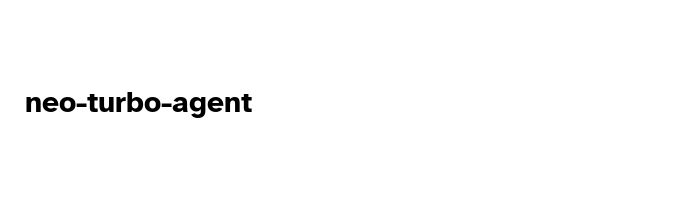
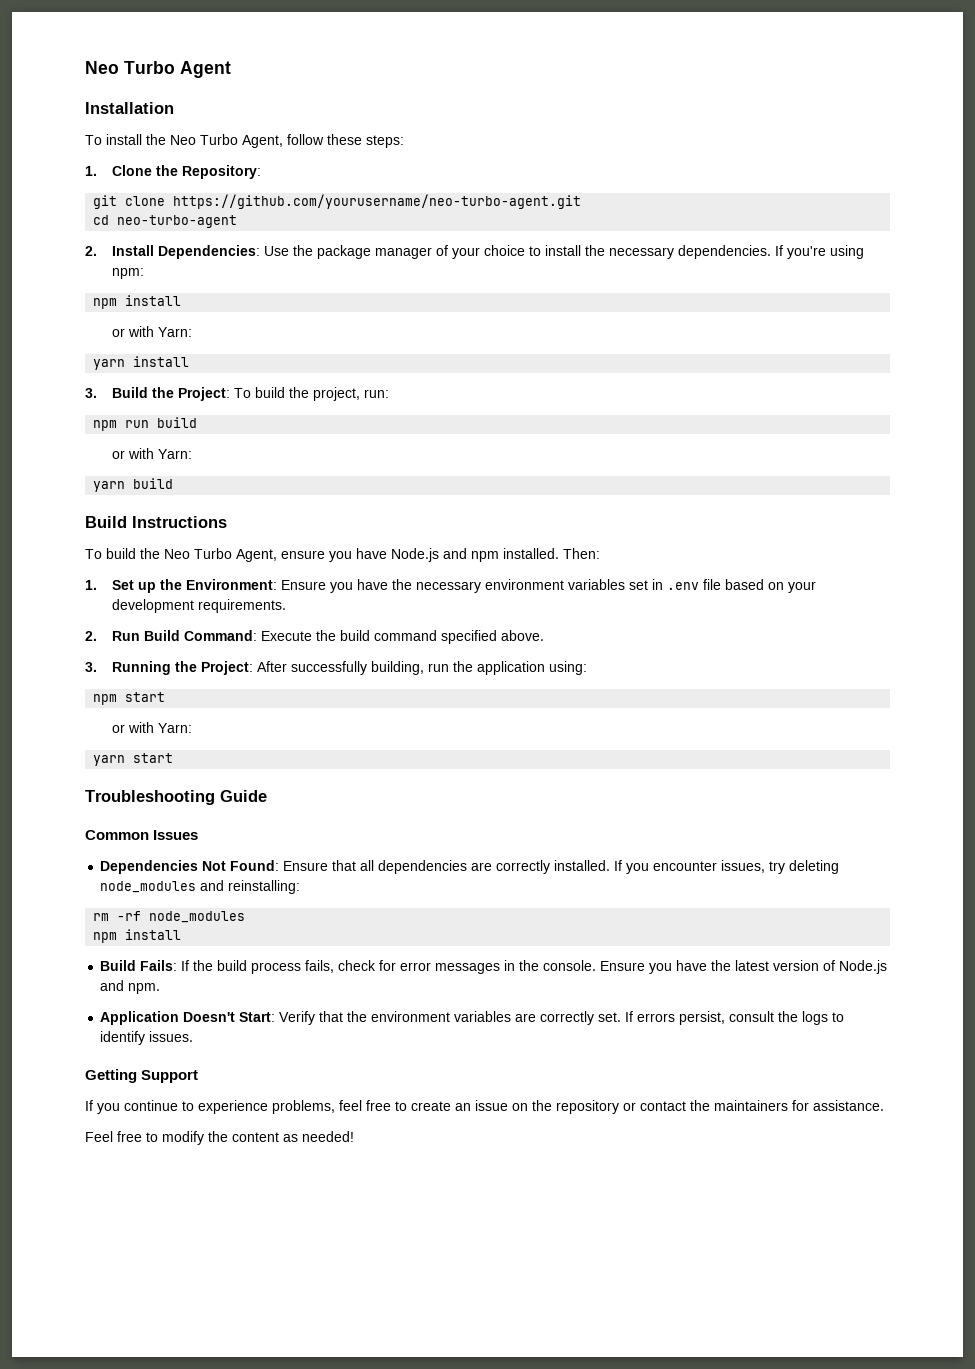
[25,92,252,118] neo-turbo-agent -> [85,61,231,78] [85,102,174,114] [85,134,404,148] [85,165,261,179] [93,194,582,209] [93,215,238,228] [85,245,864,259] [111,268,144,279] [93,295,182,309] [111,326,192,337] [93,356,190,370] [85,387,389,401] [93,417,198,431] [111,448,192,459] [93,478,174,492] [85,516,227,528] [85,548,600,562] [85,579,816,593] [111,599,286,613] [85,630,544,644] [85,661,587,675] [93,692,166,705] [111,722,192,733] [93,753,174,766] [85,790,267,805] [85,830,199,840] [100,860,840,874] [100,880,301,894] [93,911,246,923] [93,929,182,943] [100,960,888,974] [100,980,161,994] [100,1011,845,1025] [100,1031,194,1045] [85,1069,199,1083] [85,1100,884,1114] [85,1131,354,1145] Neo Turbo Agent // Installation // To install the Neo Turbo Agent, follow these steps: // 1. Clone the Repository: // git clone https://github.com/yourusername/neo-turbo-agent.git // cd neo-turbo-agent // 2. Install Dependencies: Use the package manager of your choice to install the necessary dependencies. If you're using npm: // npm install // or with Yarn: // yarn install // 3. Build the Project: To build the project, run: // npm run build // or with Yarn: // yarn build // Build Instructions // To build the Neo Turbo Agent, ensure you have Node.js and npm installed. Then: // 1. Set up the Environment: Ensure you have the necessary environment variables set in .env file based on your development requirements. // 2. Run Build Command: Execute the build command specified above. // 3. Running the Project: After successfully building, run the application using: // npm start // or with Yarn: // yarn start // Troubleshooting Guide // Common Issues // Dependencies Not Found: Ensure that all dependencies are correctly installed. If you encounter issues, try deleting node_modules and reinstalling: // rm -rf node_modules // npm install // Build Fails: If the build process fails, check for error messages in the console. Ensure you have the latest version of Node.js and npm. // Application Doesn't Start: Verify that the environment variables are correctly set. If errors persist, consult the logs to identify issues. // Getting Support // If you continue to experience problems, feel free to create an issue on the repository or contact the maintainers for assistance. // Feel free to modify the content as needed!

